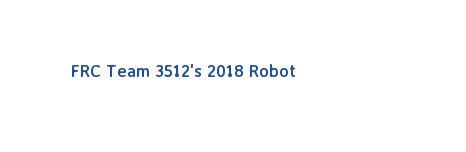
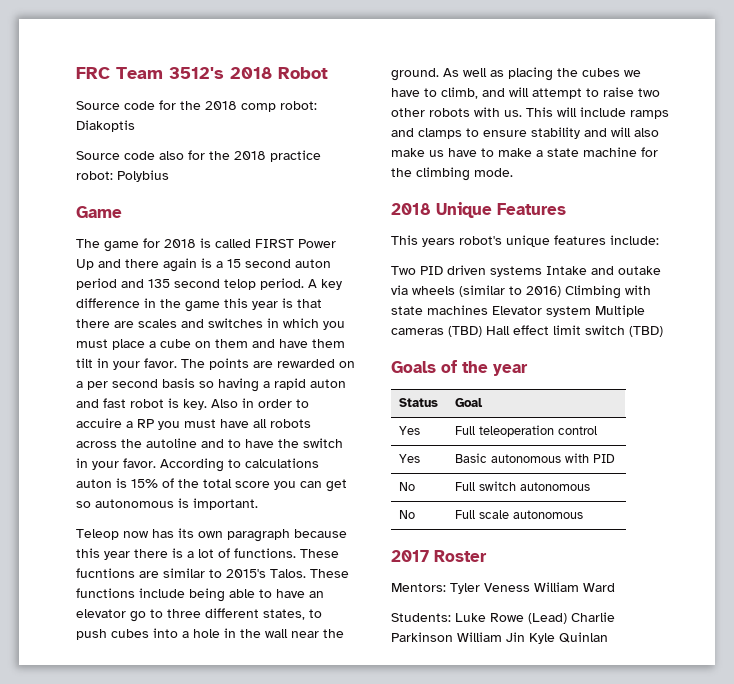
(296, 70) none -> [76,100,317,112] [76,120,135,132] [76,150,321,162] [76,170,169,182] [76,206,122,218] [76,238,336,252] [76,258,331,272] [76,278,342,290] [76,298,322,312] [76,318,345,330] [76,339,345,350] [76,358,355,370] [76,378,346,392] [76,398,309,410] [76,418,311,430] [76,438,343,448] [76,458,319,472] [76,478,347,492] [76,498,258,510] [76,528,347,542] [76,548,339,560] [76,568,349,578] [76,588,324,602] [76,608,322,622] [76,628,344,640] [391,67,641,81] [391,87,660,99] [391,107,669,119] [391,127,659,139] [391,147,658,157] [391,167,513,181] [391,202,566,218] [391,235,659,247] [391,265,661,277] [391,285,651,299] [391,305,645,317] [391,325,663,337] [391,360,528,376] [399,398,439,407] [455,398,484,407] [399,426,421,435] [455,425,598,437] [399,454,421,463] [455,453,616,463] [399,482,416,491] [455,481,591,491] [399,510,416,519] [455,510,584,519] [391,550,487,562] [391,582,615,594] [391,612,615,624] [391,632,608,644] // Source code for the 2018 comp robot: Diakoptis // Source code also for the 2018 practice robot: Polybius // Game // The game for 2018 is called FIRST Power Up and there again is a 15 second auton period and 135 second telop period. A key difference in the game this year is that there are scales and switches in which you must place a cube on them and have them tilt in your favor. The points are rewarded on a per second basis so having a rapid auton and fast robot is key. Also in order to accuire a RP you must have all robots across the autoline and to have the switch in your favor. According to calculations auton is 15% of the total score you can get so autonomous is important. // Teleop now has its own paragraph because this year there is a lot of functions. These fucntions are similar to 2015's Talos. These functions include being able to have an elevator go to three different states, to push cubes into a hole in the wall near the ground. As well as placing the cubes we have to climb, and will attempt to raise two other robots with us. This will include ramps and clamps to ensure stability and will also make us have to make a state machine for the climbing mode. // 2018 Unique Features // This years robot's unique features include: // Two PID driven systems Intake and outake via wheels (similar to 2016) Climbing with state machines Elevator system Multiple cameras (TBD) Hall effect limit switch (TBD) // Goals of the year // Status | Goal // Yes | Full teleoperation control // Yes | Basic autonomous with PID // No | Full switch autonomous // No | Full scale autonomous // 2017 Roster // Mentors: Tyler Veness William Ward // Students: Luke Rowe (Lead) Charlie Parkinson William Jin Kyle Quinlan

